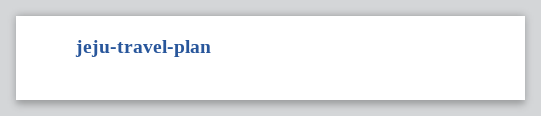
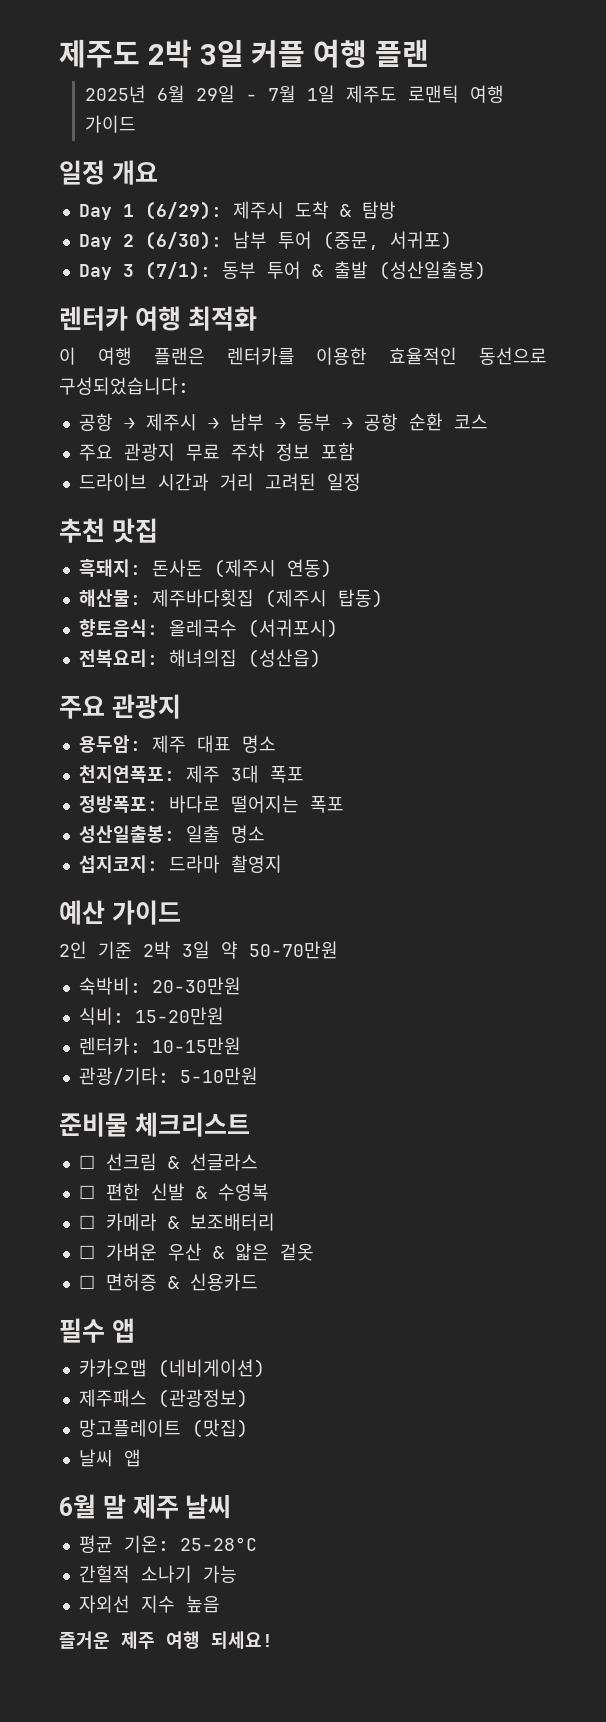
[75,40,211,57] jeju-travel-plan -> [59,39,430,68] [84,85,504,103] [84,115,136,133] [59,160,158,185] [78,201,396,220] [78,231,452,250] [78,261,486,280] [59,306,257,331] [59,347,547,365] [59,377,189,395] [78,413,488,431] [78,443,355,461] [78,473,361,491] [59,518,158,543] [78,559,332,578] [78,589,383,608] [78,619,338,638] [78,649,321,668] [59,694,181,719] [78,735,276,753] [78,765,304,783] [78,795,344,813] [78,825,265,843] [78,855,282,873] [59,900,181,925] [59,941,338,959] [78,977,241,995] [78,1007,224,1025] [78,1037,241,1055] [78,1067,258,1085] [59,1112,250,1137] [78,1153,258,1171] [78,1183,269,1201] [78,1213,275,1231] [78,1243,314,1261] [78,1273,258,1291] [59,1318,135,1343] [78,1359,265,1378] [78,1389,248,1408] [78,1419,248,1438] [78,1449,141,1467] [59,1494,232,1519] [78,1535,257,1553] [78,1565,237,1583] [78,1595,220,1613] [59,1631,273,1649] 제주도 2박 3일 커플 여행 플랜 // 2025년 6월 29일 - 7월 1일 제주도 로맨틱 여행 가이드 // 일정 개요 // Day 1 (6/29): 제주시 도착 & 탐방 // Day 2 (6/30): 남부 투어 (중문, 서귀포) // Day 3 (7/1): 동부 투어 & 출발 (성산일출봉) // 렌터카 여행 최적화 // 이 여행 플랜은 렌터카를 이용한 효율적인 동선으로 구성되었습니다: // 공항 → 제주시 → 남부 → 동부 → 공항 순환 코스 // 주요 관광지 무료 주차 정보 포함 // 드라이브 시간과 거리 고려된 일정 // 추천 맛집 // 흑돼지: 돈사돈 (제주시 연동) // 해산물: 제주바다횟집 (제주시 탑동) // 향토음식: 올레국수 (서귀포시) // 전복요리: 해녀의집 (성산읍) // 주요 관광지 // 용두암: 제주 대표 명소 // 천지연폭포: 제주 3대 폭포 // 정방폭포: 바다로 떨어지는 폭포 // 성산일출봉: 일출 명소 // 섭지코지: 드라마 촬영지 // 예산 가이드 // 2인 기준 2박 3일 약 50-70만원 // 숙박비: 20-30만원 // 식비: 15-20만원 // 렌터카: 10-15만원 // 관광/기타: 5-10만원 // 준비물 체크리스트 // ☐ 선크림 & 선글라스 // ☐ 편한 신발 & 수영복 // ☐ 카메라 & 보조배터리 // ☐ 가벼운 우산 & 얇은 겉옷 // ☐ 면허증 & 신용카드 // 필수 앱 // 카카오맵 (네비게이션) // 제주패스 (관광정보) // 망고플레이트 (맛집) // 날씨 앱 // 6월 말 제주 날씨 // 평균 기온: 25-28°C // 간헐적 소나기 가능 // 자외선 지수 높음 // 즐거운 제주 여행 되세요!

